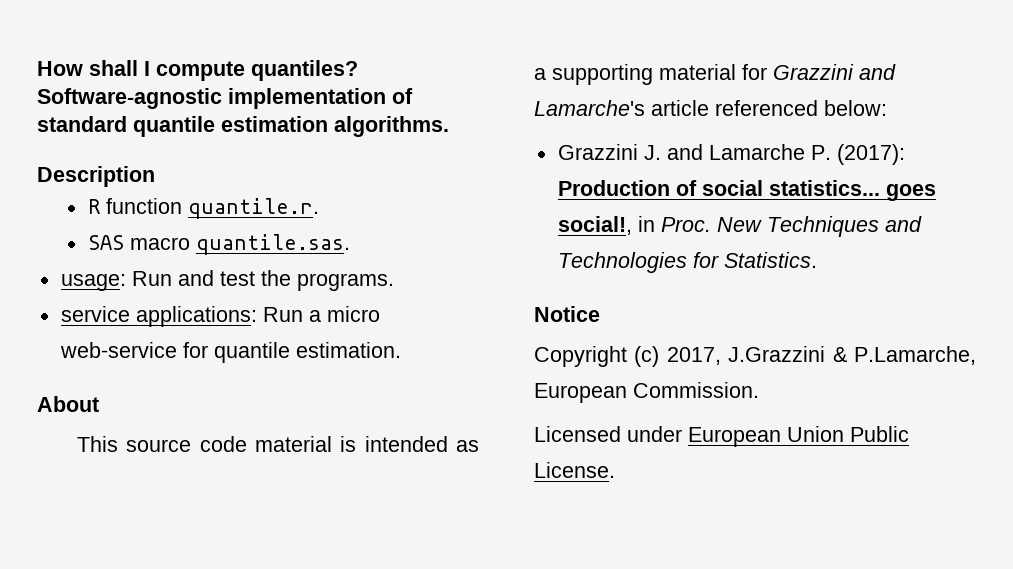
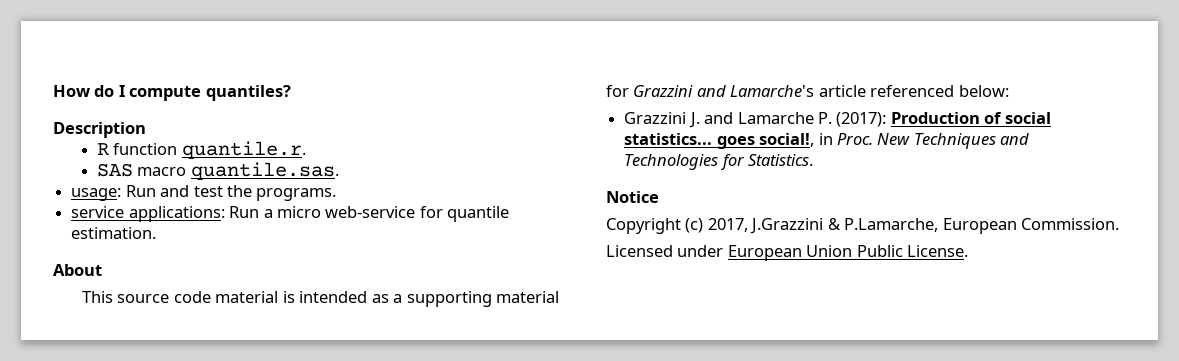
[89,60,138,76] shall -> [94,85,115,97] do
[37,88,413,109] [37,116,449,137] Software-agnostic implementation of standard quantile estimation algorithms. -> (291, 93) none

